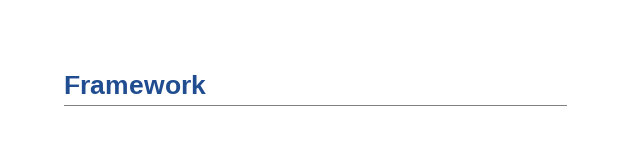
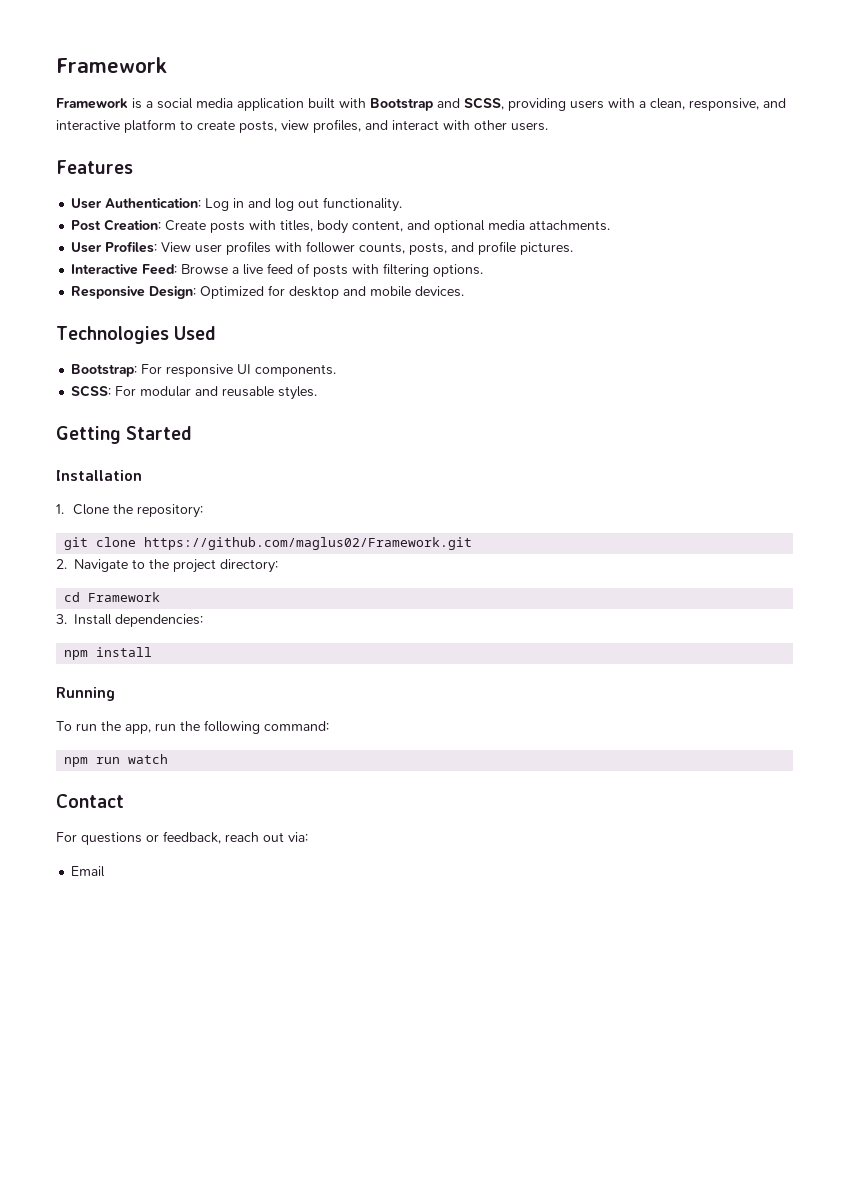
[64,75,206,94] Framework -> [56,57,167,73] [56,97,786,111] [56,119,548,133] [56,160,133,174] [71,197,403,212] [71,219,611,234] [71,241,574,255] [71,263,484,277] [71,285,465,299] [56,326,217,344] [71,364,337,377] [71,385,318,400] [56,426,193,444] [56,470,142,481] [56,504,203,518] [64,537,473,550] [56,559,278,573] [64,592,161,602] [56,614,203,627] [64,647,153,660] [56,687,115,701] [56,720,329,734] [64,754,169,767] [56,794,124,808] [56,831,308,845] [71,866,106,877] Framework // Framework is a social media application built with Bootstrap and SCSS, providing users with a clean, responsive, and interactive platform to create posts, view profiles, and interact with other users. // Features // User Authentication: Log in and log out functionality. // Post Creation: Create posts with titles, body content, and optional media attachments. // User Profiles: View user profiles with follower counts, posts, and profile pictures. // Interactive Feed: Browse a live feed of posts with filtering options. // Responsive Design: Optimized for desktop and mobile devices. // Technologies Used // Bootstrap: For responsive UI components. // SCSS: For modular and reusable styles. // Getting Started // Installation // 1. Clone the repository: // git clone https://github.com/maglus02/Framework.git // 2. Navigate to the project directory: // cd Framework // 3. Install dependencies: // npm install // Running // To run the app, run the following command: // npm run watch // Contact // For questions or feedback, reach out via: // Email

